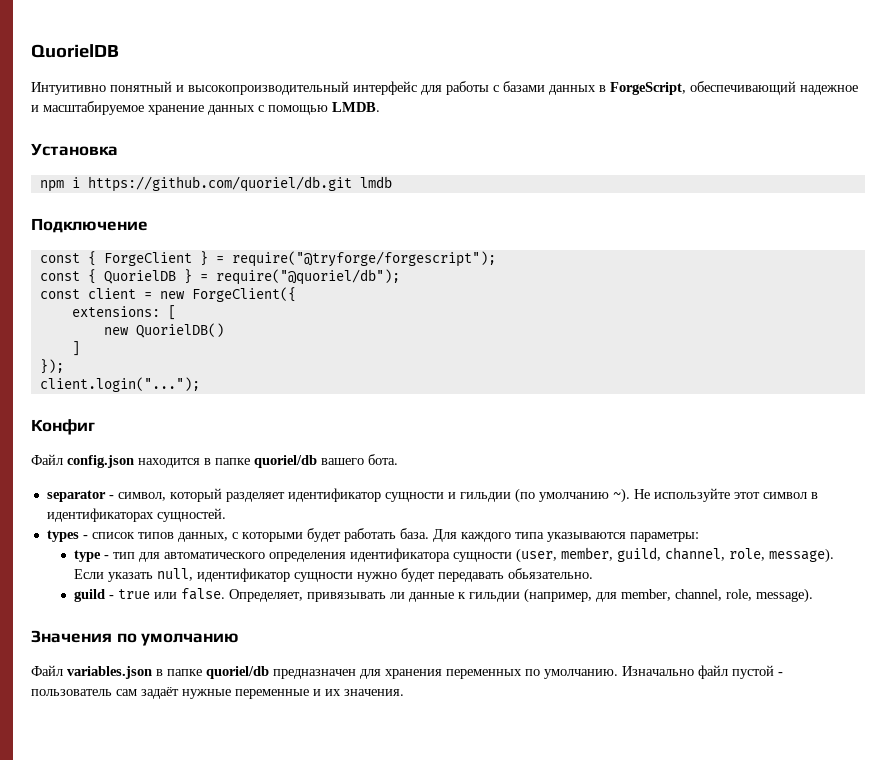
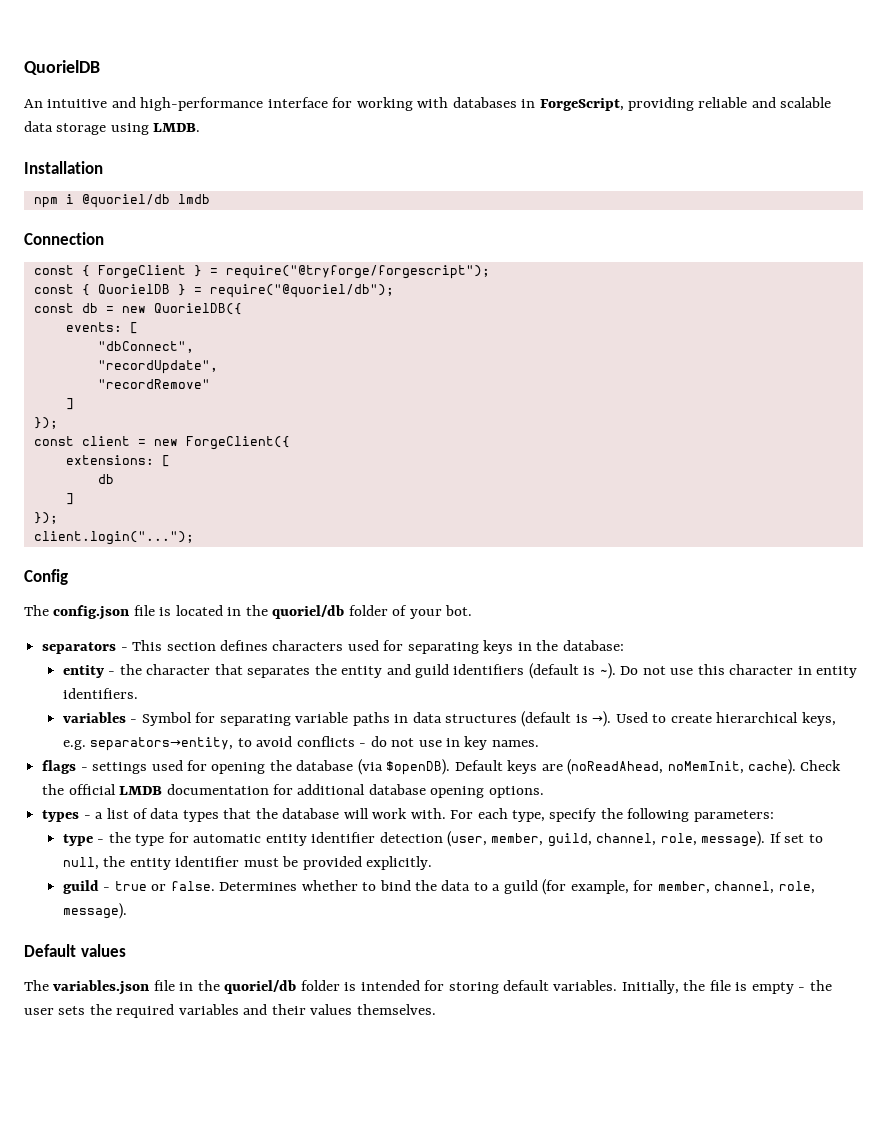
[31,81,858,95] [31,101,328,115] Интуитивно понятный и высокопроизводительный интерфейс для работы с базами данных в ForgeScript, обеспечивающий надежное и масштабируемое хранение данных с помощью -> [24,97,832,111] [24,121,149,135] An intuitive and high-performance interface for working with databases in ForgeScript, providing reliable and scalable data storage using
[31,143,118,156] Установка -> [24,161,103,174] Installation
[87,176,352,192] https://github.com/quoriel/db.git -> [81,194,170,208] @quoriel/db
[31,218,148,233] Подключение -> [24,232,104,245] Connection
(400, 277) none -> [33,303,242,315] [65,322,138,334] [97,341,194,353] [97,360,218,374] [97,379,210,389] [65,398,74,410] [33,417,58,429] // const db = new QuorielDB({ // events: [ // "dbConnect", // "recordUpdate", // "recordRemove" // ] // });
[103,323,224,338] new QuorielDB() -> [97,474,114,484] db
[31,419,95,435] [31,454,398,468] [46,488,818,503] [46,508,226,522] [46,528,699,542] [74,548,513,562] Конфиг // Файл config.json находится в папке quoriel/db вашего бота. // separator - символ, который разделяет идентификатор сущности и гильдии (по умолчанию ~). Не используйте этот символ в идентификаторах сущностей. // types - список типов данных, с которыми будет работать база. Для каждого типа указываются параметры: // type - тип для автоматического определения идентификатора сущности -> [24,569,68,585] [24,605,473,620] [42,640,624,654] [62,663,858,679] [62,688,138,699] [62,711,836,727] [62,736,539,751] [42,759,842,775] [42,784,544,798] [42,808,774,822] [62,832,443,846] Config // The config.json file is located in the quoriel/db folder of your bot. // separators - This section defines characters used for separating keys in the database: // entity - the character that separates the entity and guild identifiers (default is ~). Do not use this character in entity identifiers. // variables - Symbol for separating variable paths in data structures (default is →). Used to create hierarchical keys, e.g. separators→entity, to avoid conflicts - do not use in key names. // flags - settings used for opening the database (via $openDB). Default keys are (noReadAhead, noMemInit, cache). Check the official LMDB documentation for additional database opening options. // types - a list of data types that the database will work with. For each type, specify the following parameters: // type - the type for automatic entity identifier detection
[74,568,594,582] [74,588,814,603] [31,630,240,646] [31,665,783,679] [31,687,404,699] Если указать null, идентификатор сущности нужно будет передавать обьязательно. // guild - true или false. Определяет, привязывать ли данные к гильдии (например, для member, channel, role, message). // Значения по умолчанию // Файл variables.json в папке quoriel/db предназначен для хранения переменных по умолчанию. Изначально файл пустой - пользователь сам задаёт нужные переменные и их значения. -> [769,832,823,843] [62,856,433,870] [62,879,815,895] [62,903,127,919] [24,944,126,957] [24,980,832,995] [24,1004,436,1018] If set to null, the entity identifier must be provided explicitly. // guild - true or false. Determines whether to bind the data to a guild (for example, for member, channel, role, message). // Default values // The variables.json file in the quoriel/db folder is intended for storing default variables. Initially, the file is empty - the user sets the required variables and their values themselves.

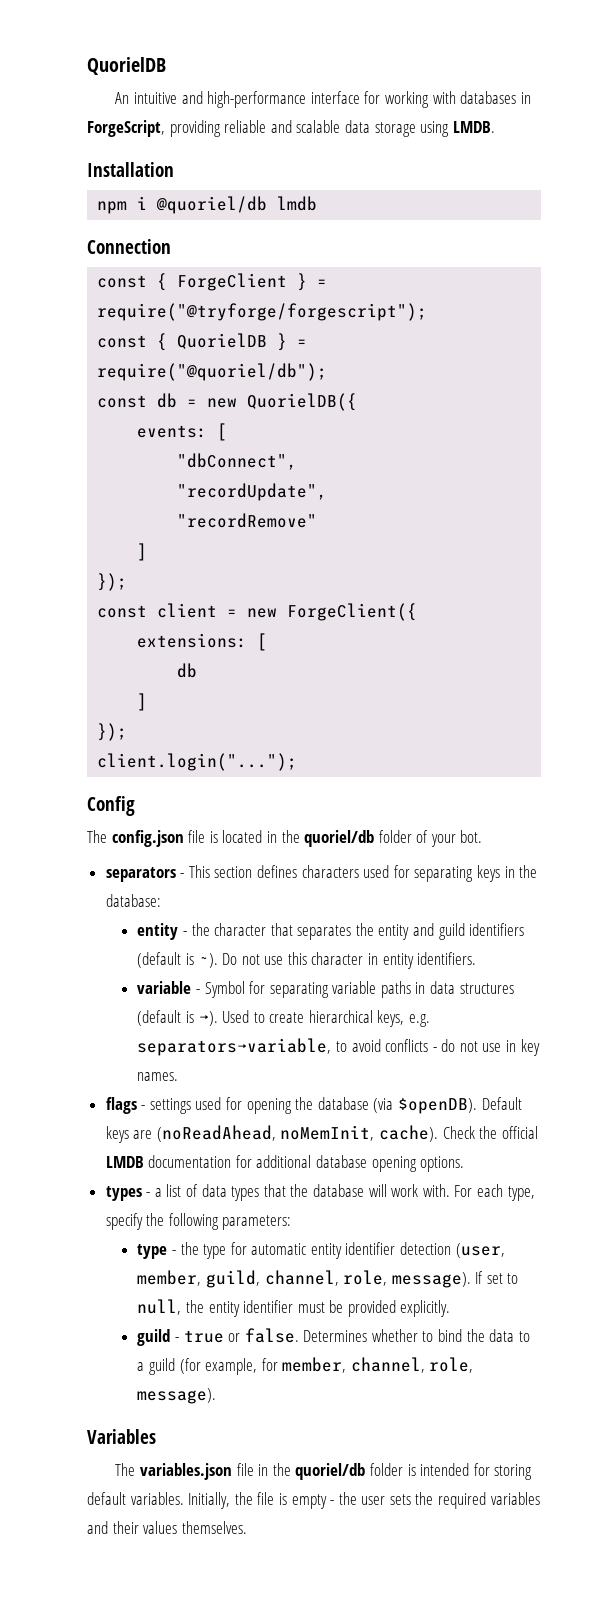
[62,712,126,723] variables -> [137,981,192,994] variable
[90,737,234,751] separators→entity, -> [137,1038,332,1056] separators→variable,
[24,944,126,957] Default values -> [87,1429,156,1444] Variables

